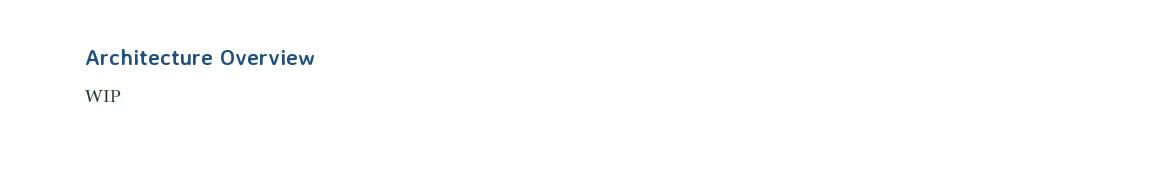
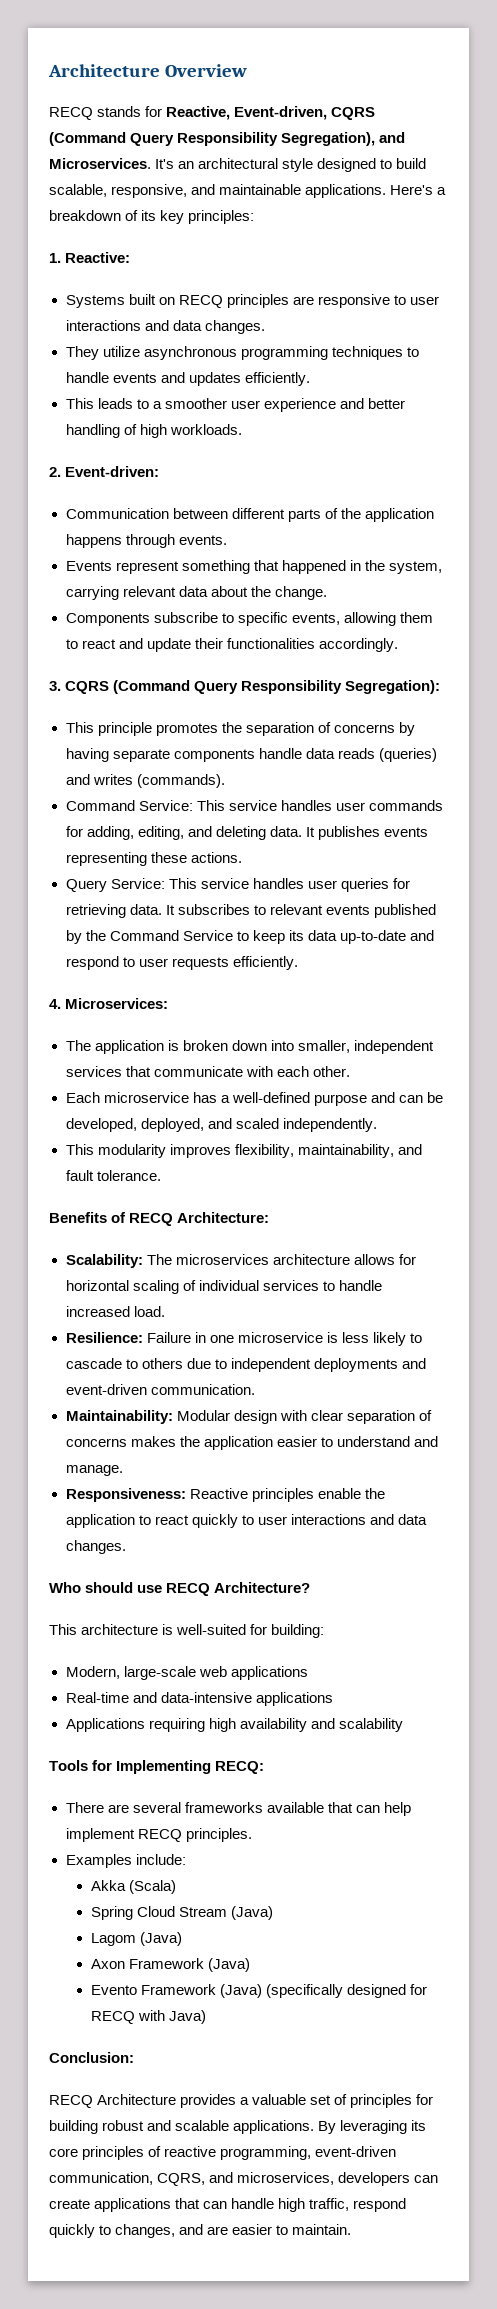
[85,90,121,102] WIP -> [49,106,376,120] [49,132,406,146] [49,158,427,172] [49,184,447,198] [49,210,255,224] [49,252,131,263] [65,294,439,308] [65,320,265,334] [65,346,419,360] [65,372,310,386] [65,398,405,412] [65,424,242,438] [49,466,160,477] [65,508,434,522] [65,534,227,548] [65,560,442,574] [65,586,327,600] [65,612,433,626] [65,638,398,652] [49,680,441,694] [65,722,415,736] [65,748,437,762] [65,774,225,788] [65,800,443,811] [65,826,428,840] [65,852,242,866] [65,878,410,892] [65,904,436,918] [65,930,434,944] [65,956,298,970] [49,998,169,1009] [65,1040,434,1054] [65,1066,350,1077] [65,1092,443,1106] [65,1118,377,1132] [65,1144,422,1158] [65,1170,161,1181] [49,1212,270,1226] [65,1254,416,1268] [65,1280,382,1294] [65,1306,165,1317] [65,1332,422,1346] [65,1358,426,1372] [65,1384,255,1395] [65,1410,432,1424] [65,1436,438,1450] [65,1465,123,1476] [65,1488,385,1502] [65,1514,427,1528] [65,1540,126,1554] [49,1582,311,1596] [49,1624,325,1638] [65,1666,308,1680] [65,1692,333,1706] [65,1718,403,1732] [49,1760,265,1774] [65,1802,411,1816] [65,1828,252,1842] [65,1854,186,1868] [90,1880,176,1894] [90,1906,273,1920] [90,1932,182,1946] [90,1958,250,1972] [90,1984,428,1998] [90,2010,206,2024] [49,2052,134,2063] [49,2094,434,2108] [49,2120,427,2134] [49,2146,397,2160] [49,2172,439,2186] [49,2198,407,2212] [49,2224,352,2238] RECQ stands for Reactive, Event-driven, CQRS (Command Query Responsibility Segregation), and Microservices. It's an architectural style designed to build scalable, responsive, and maintainable applications. Here's a breakdown of its key principles: // 1. Reactive: // Systems built on RECQ principles are responsive to user interactions and data changes. // They utilize asynchronous programming techniques to handle events and updates efficiently. // This leads to a smoother user experience and better handling of high workloads. // 2. Event-driven: // Communication between different parts of the application happens through events. // Events represent something that happened in the system, carrying relevant data about the change. // Components subscribe to specific events, allowing them to react and update their functionalities accordingly. // 3. CQRS (Command Query Responsibility Segregation): // This principle promotes the separation of concerns by having separate components handle data reads (queries) and writes (commands). // Command Service: This service handles user commands for adding, editing, and deleting data. It publishes events representing these actions. // Query Service: This service handles user queries for retrieving data. It subscribes to relevant events published by the Command Service to keep its data up-to-date and respond to user requests efficiently. // 4. Microservices: // The application is broken down into smaller, independent services that communicate with each other. // Each microservice has a well-defined purpose and can be developed, deployed, and scaled independently. // This modularity improves flexibility, maintainability, and fault tolerance. // Benefits of RECQ Architecture: // Scalability: The microservices architecture allows for horizontal scaling of individual services to handle increased load. // Resilience: Failure in one microservice is less likely to cascade to others due to independent deployments and event-driven communication. // Maintainability: Modular design with clear separation of concerns makes the application easier to understand and manage. // Responsiveness: Reactive principles enable the application to react quickly to user interactions and data changes. // Who should use RECQ Architecture? // This architecture is well-suited for building: // Modern, large-scale web applications // Real-time and data-intensive applications // Applications requiring high availability and scalability // Tools for Implementing RECQ: // There are several frameworks available that can help implement RECQ principles. // Examples include: // Akka (Scala) // Spring Cloud Stream (Java) // Lagom (Java) // Axon Framework (Java) // Evento Framework (Java) (specifically designed for RECQ with Java) // Conclusion: // RECQ Architecture provides a valuable set of principles for building robust and scalable applications. By leveraging its core principles of reactive programming, event-driven communication, CQRS, and microservices, developers can create applications that can handle high traffic, respond quickly to changes, and are easier to maintain.

